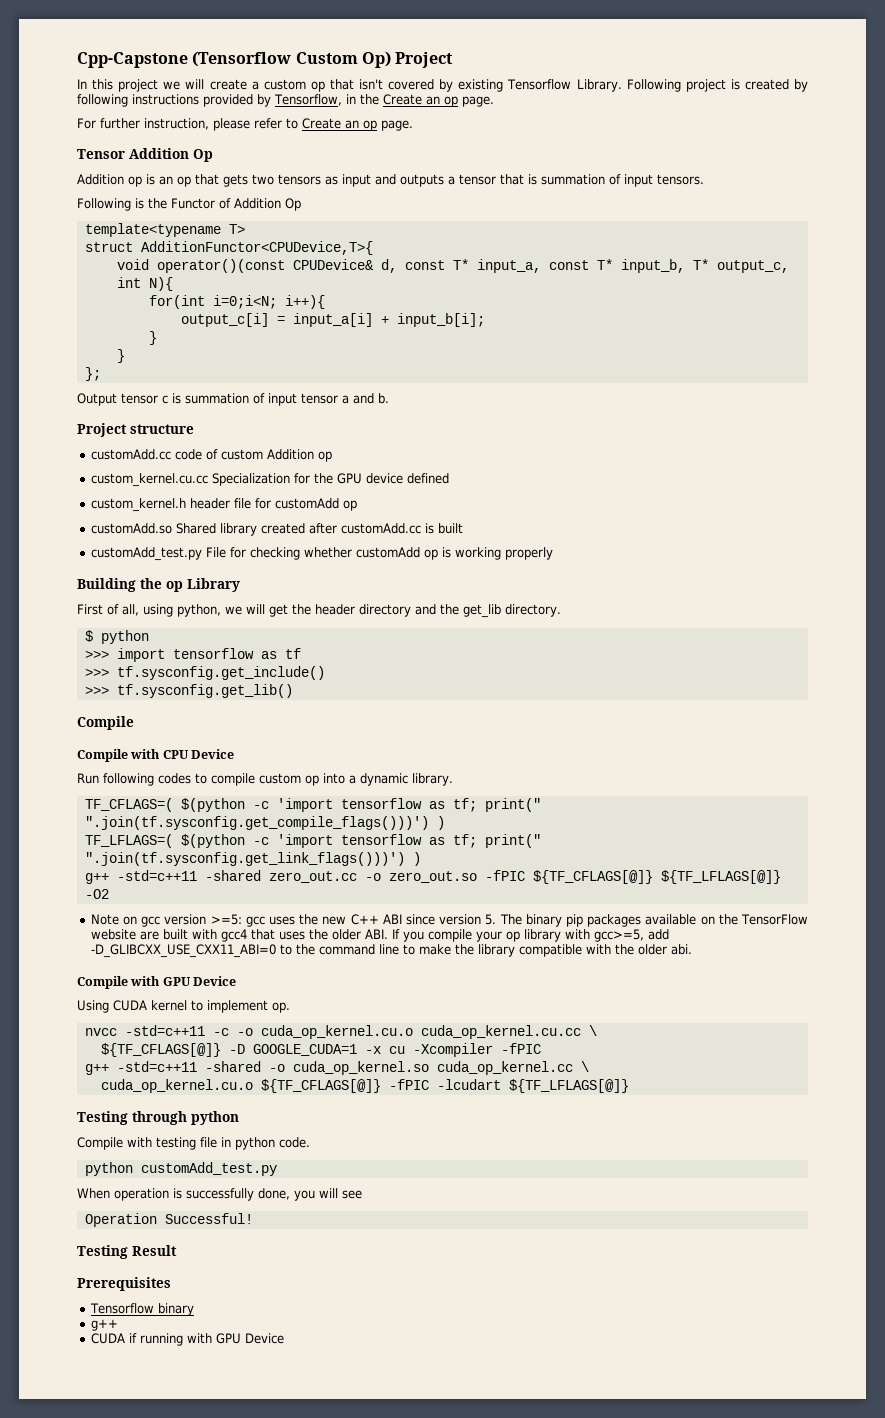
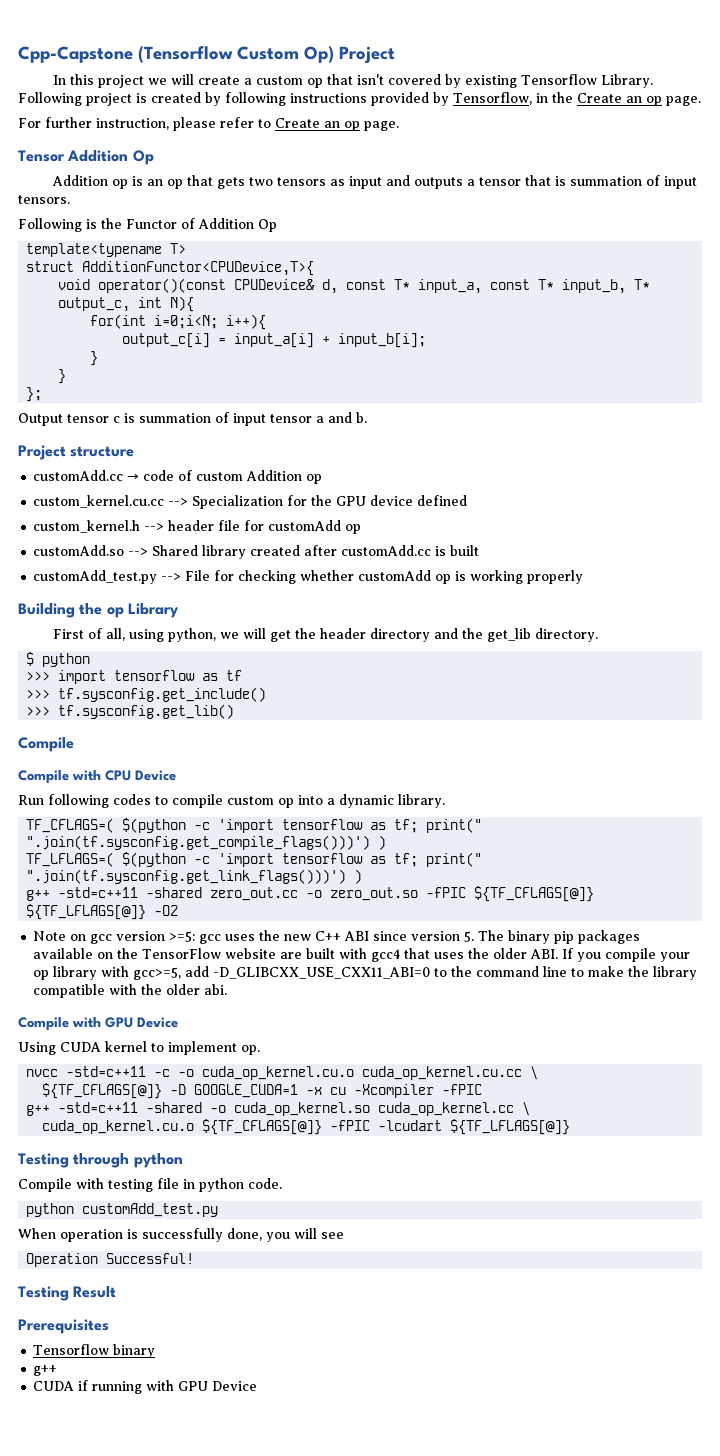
(171, 454) none -> [127,474,140,481] →
(208, 480) none -> [168,498,189,506] -->
(186, 505) none -> [144,523,165,531] -->
(172, 528) none -> [128,548,149,556] -->
(202, 554) none -> [161,573,182,581] -->

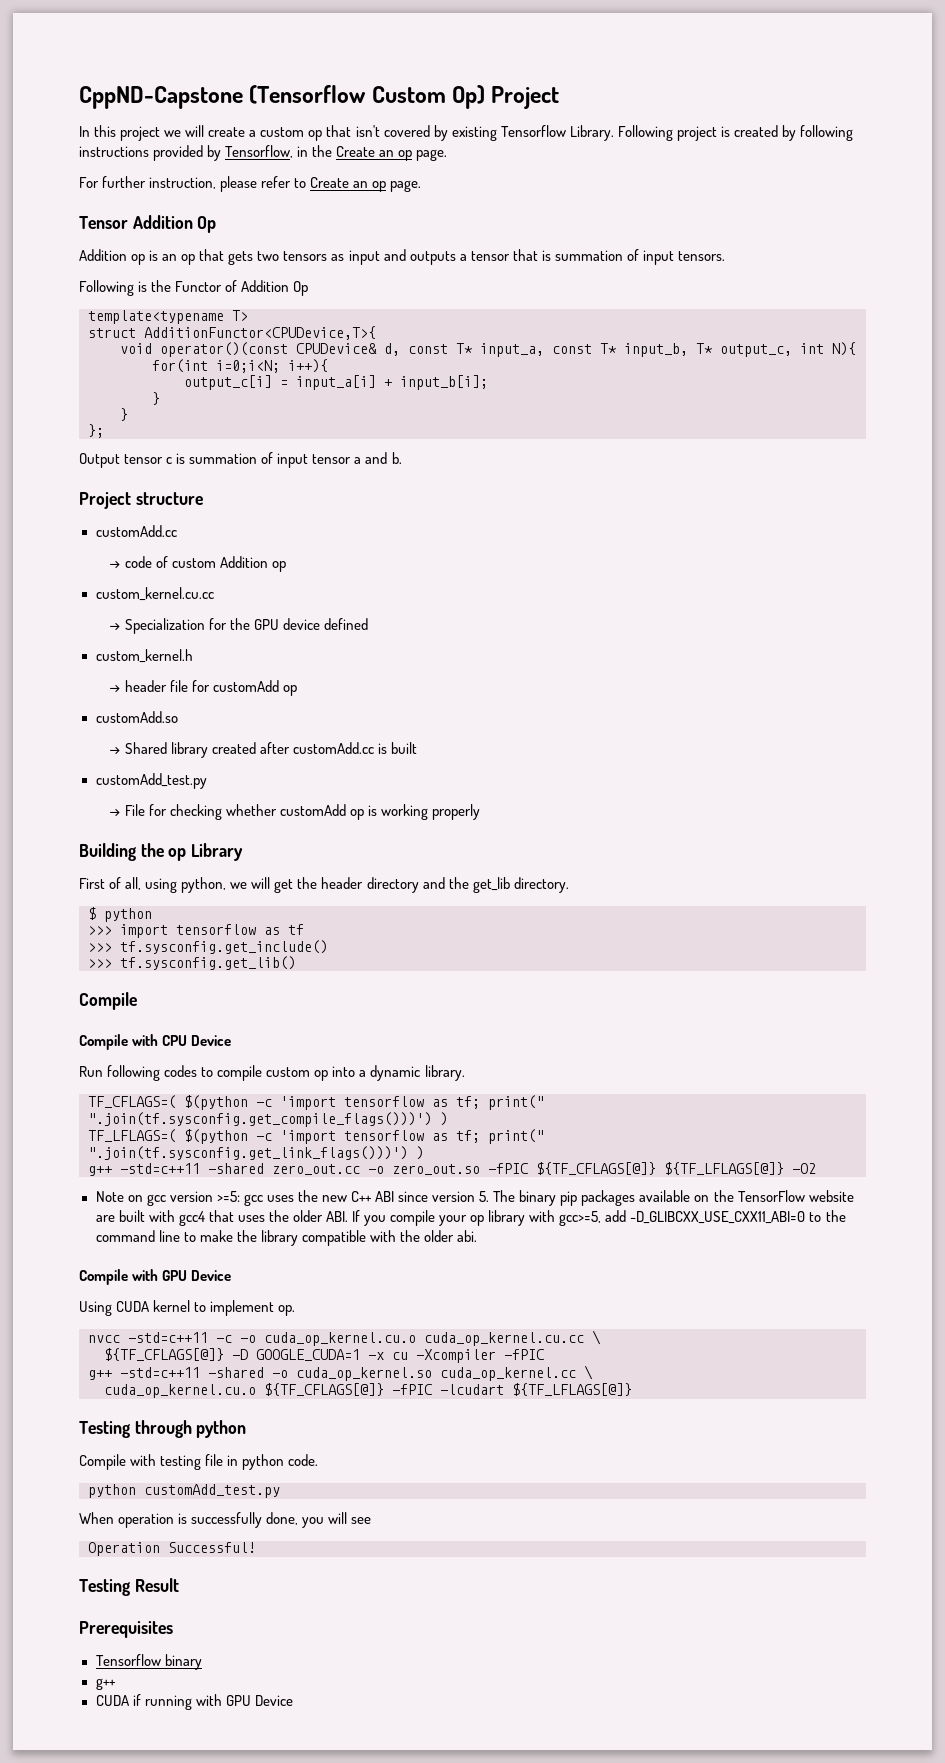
[18,46,133,63] Cpp-Capstone -> [79,86,243,109] CppND-Capstone
(124, 475) none -> (177, 531) //
[168,498,189,506] --> -> [108,623,121,630] // →
[144,523,165,531] --> -> [108,685,121,692] // →
[128,548,149,556] --> -> [108,747,121,754] // →
[161,573,182,581] --> -> [108,809,121,816] // →

